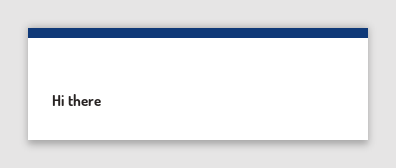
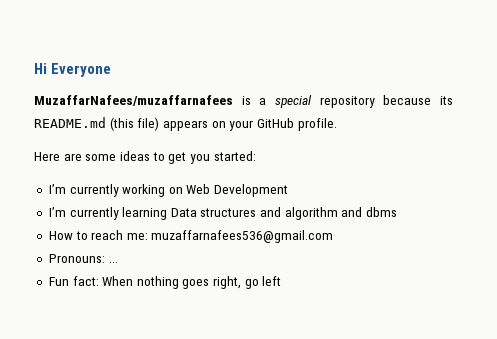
[68,94,102,106] there -> [51,63,112,77] [34,95,454,108] [34,117,337,131] [34,151,256,164] [48,184,289,197] [48,207,398,220] [48,230,334,243] [48,254,118,263] [48,276,282,289] Everyone // MuzaffarNafees/muzaffarnafees is a special repository because its README.md (this file) appears on your GitHub profile. // Here are some ideas to get you started: // I’m currently working on Web Development // I’m currently learning Data structures and algorithm and dbms // How to reach me: muzaffarnafees536@gmail.com // Pronouns: ... // Fun fact: When nothing goes right, go left

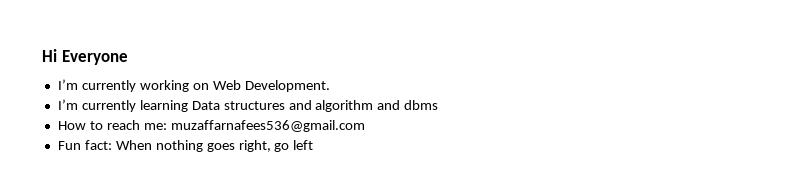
[34,95,454,108] [34,117,337,131] [34,151,256,164] // MuzaffarNafees/muzaffarnafees is a special repository because its README.md (this file) appears on your GitHub profile. // Here are some ideas to get you started: -> (128, 57) none
[214,184,289,197] Development -> [244,80,330,92] Development.
[48,254,118,263] // Pronouns: ... -> (365, 126) none

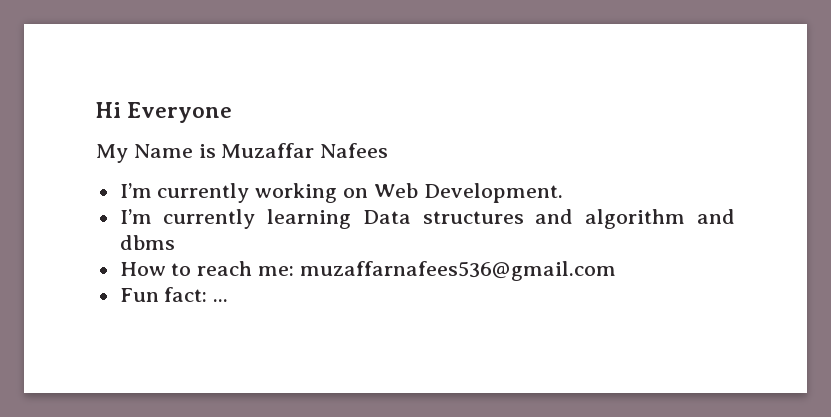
(128, 57) none -> [96,143,389,163] // My Name is Muzaffar Nafees
[115,140,314,152] When nothing goes right, go left -> [213,299,229,302] ...

